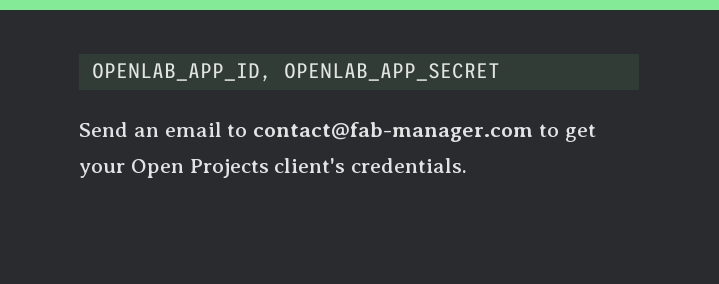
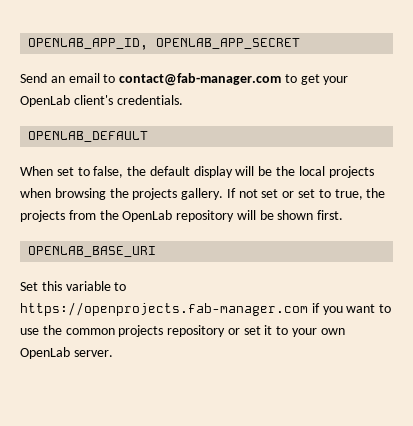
[130,159,269,178] Open Projects -> [20,95,70,107] OpenLab
(468, 165) none -> [28,131,149,142] [20,166,374,178] [20,188,386,200] [20,210,344,222] [28,246,157,257] [20,281,127,291] [20,302,392,316] [20,325,345,337] [20,347,113,359] // OPENLAB_DEFAULT // When set to false, the default display will be the local projects when browsing the projects gallery. If not set or set to true, the projects from the OpenLab repository will be shown first. // OPENLAB_BASE_URI // Set this variable to https://openprojects.fab-manager.com if you want to use the common projects repository or set it to your own OpenLab server.

